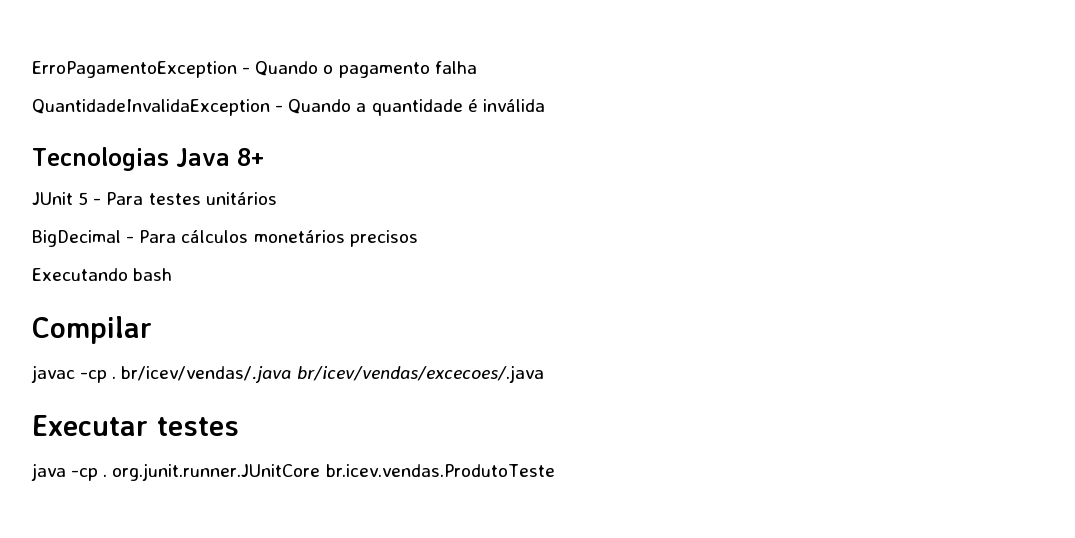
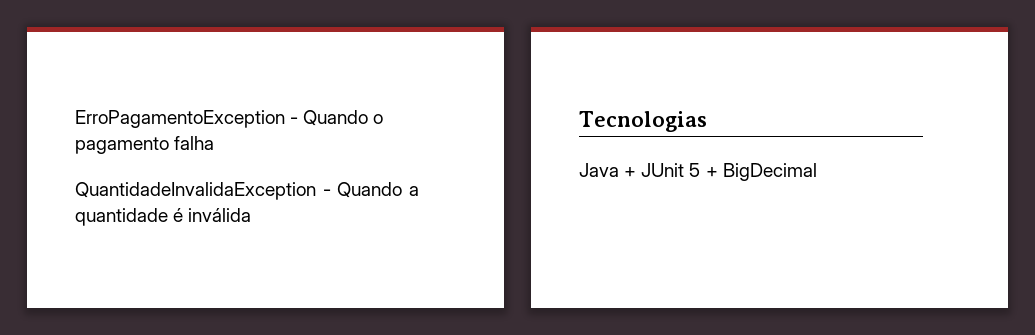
[175,148,264,167] [32,192,277,205] [32,230,418,247] [32,268,173,281] [32,316,152,344] [31,365,544,383] [32,415,239,436] [31,463,556,481] Java 8+ // JUnit 5 - Para testes unitários // BigDecimal - Para cálculos monetários precisos // Executando bash // Compilar // javac -cp . br/icev/vendas/.java br/icev/vendas/excecoes/.java // Executar testes // java -cp . org.junit.runner.JUnitCore br.icev.vendas.ProdutoTeste -> [579,163,817,181] // Java + JUnit 5 + BigDecimal

